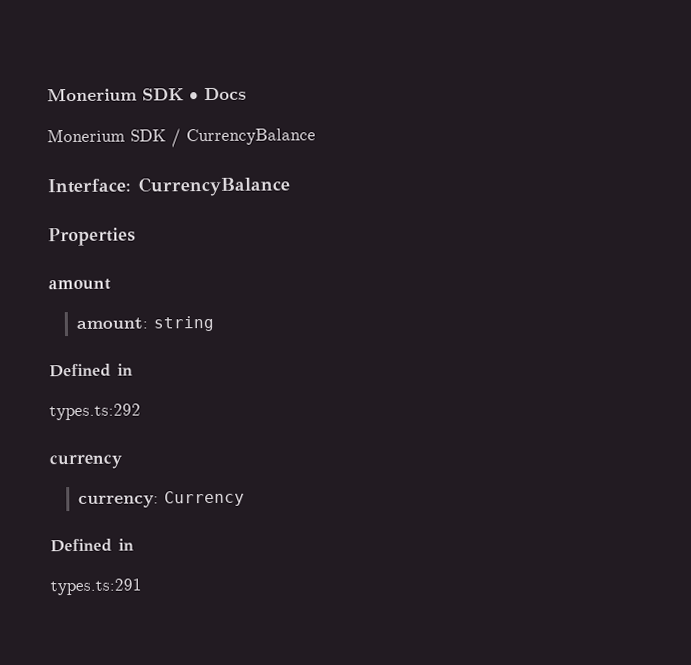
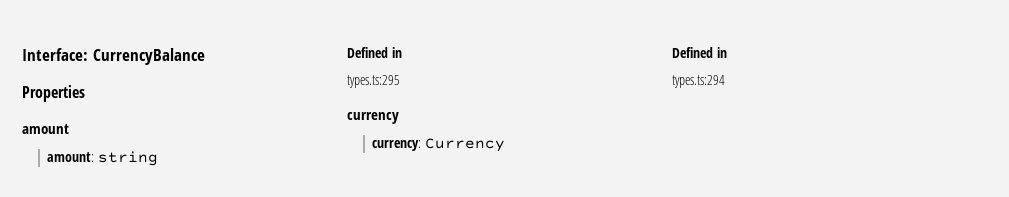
[47,87,247,102] [47,128,316,148] Monerium SDK • Docs // Monerium SDK / CurrencyBalance // -> (22, 54) none
[49,403,141,421] types.ts:292 -> [347,75,400,88] types.ts:295
[50,578,142,596] types.ts:291 -> [672,75,725,88] types.ts:294

